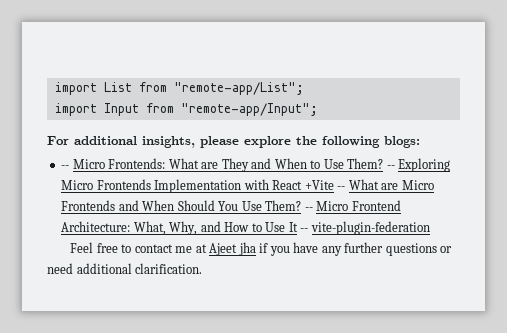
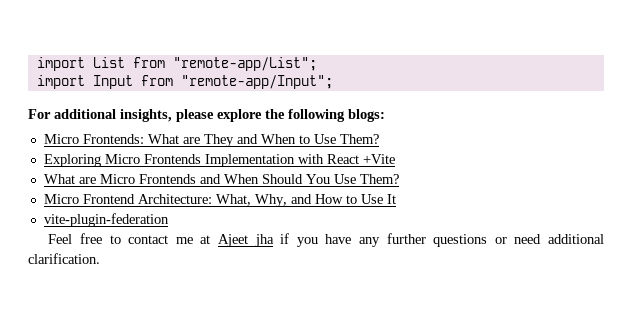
[61,165,70,169] -- -> (385, 115) none
[386,165,395,169] -- -> (379, 139) //
[337,186,346,190] -- -> (395, 159) //
[304,207,313,211] -- -> (399, 179) //
[300,228,309,232] -- -> (396, 199) //

